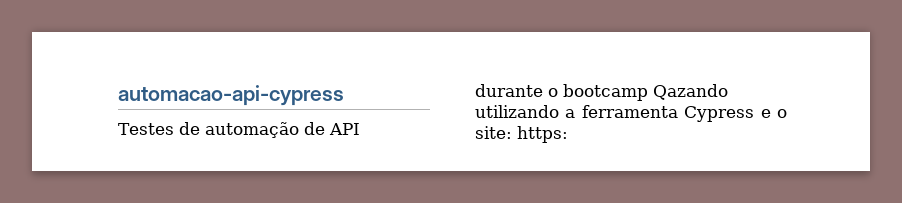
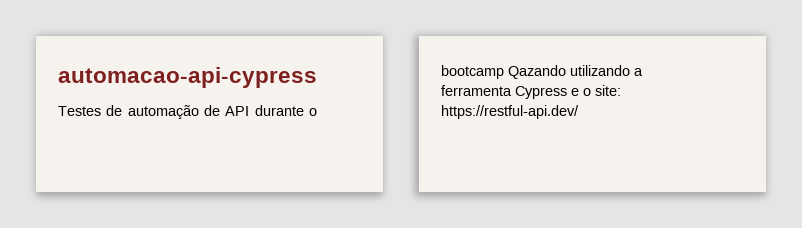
[517,126,568,143] https: -> [441,105,579,119] https://restful-api.dev/

